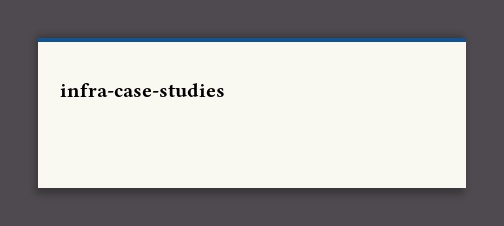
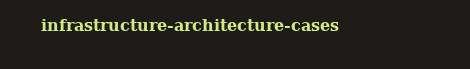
[60,83,225,97] infra-case-studies -> [41,19,339,31] infrastructure-architecture-cases

